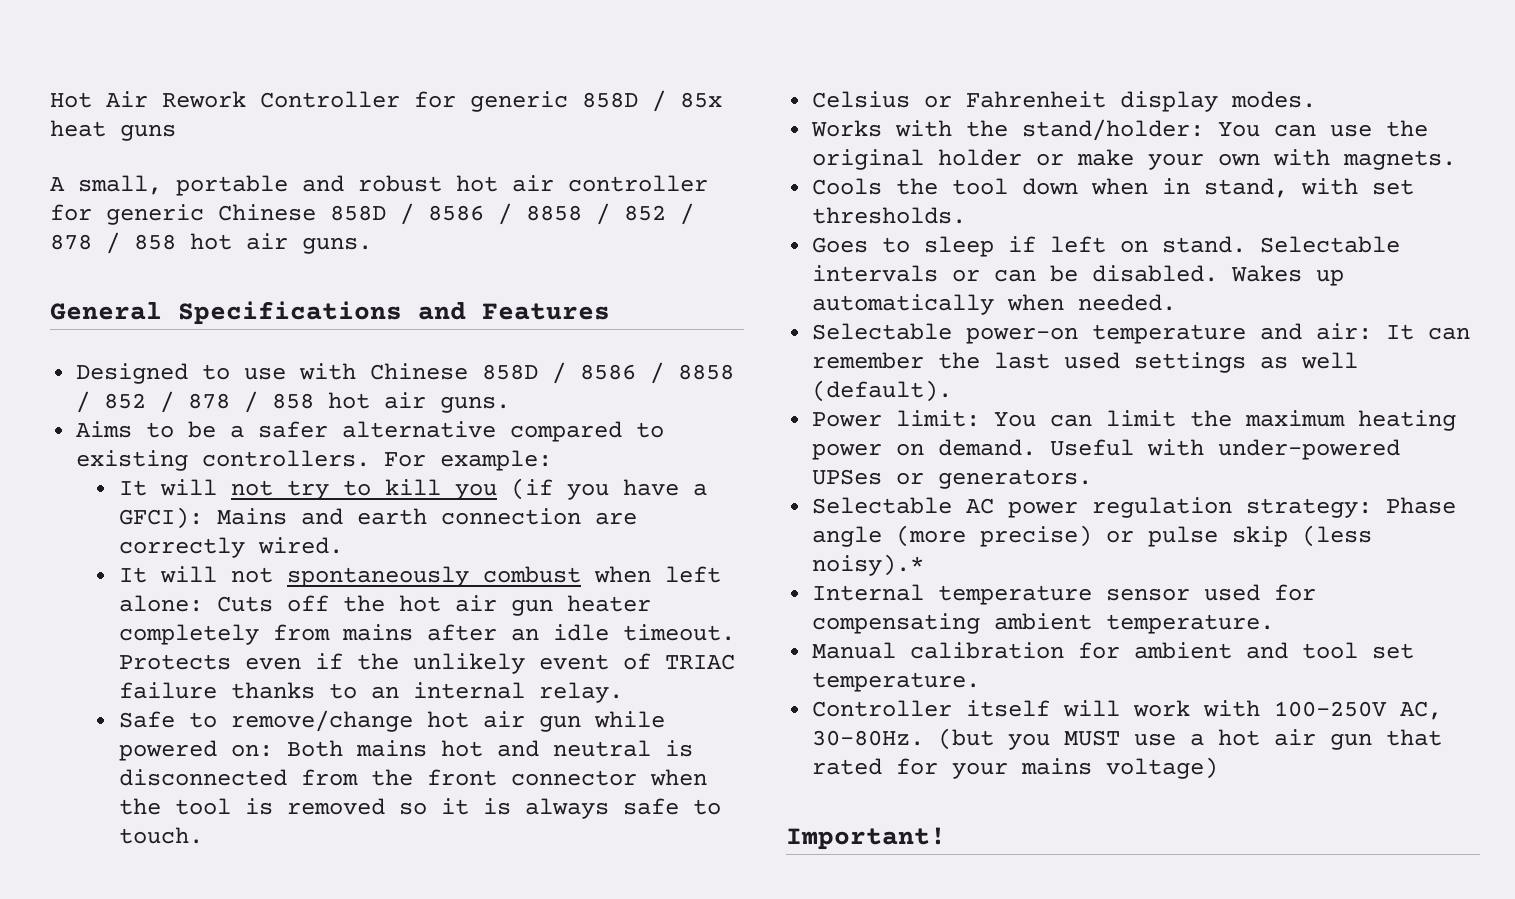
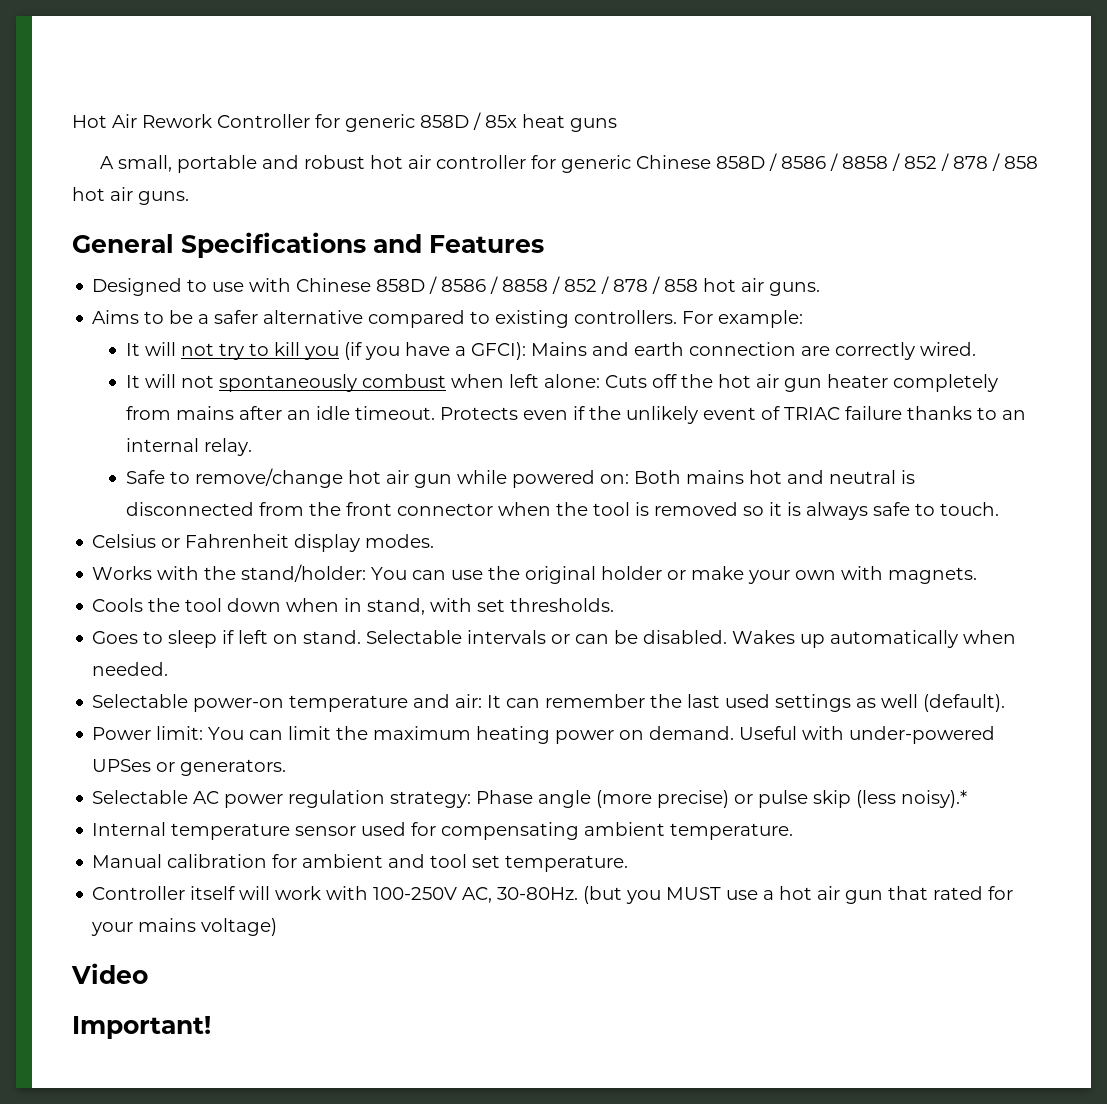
(1219, 768) none -> [71,963,148,984] // Video

